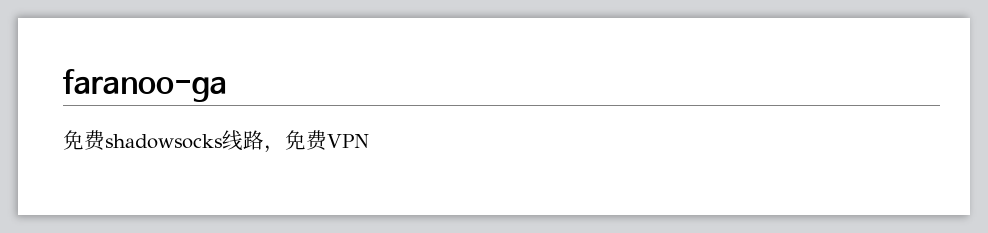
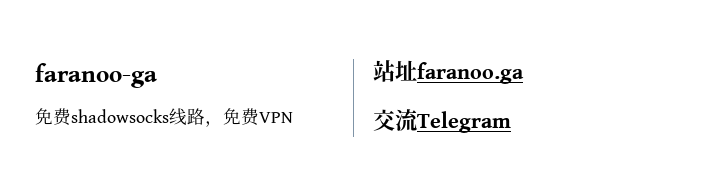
(369, 141) none -> [373,60,524,84] [373,109,511,133] // 站址faranoo.ga // 交流Telegram

